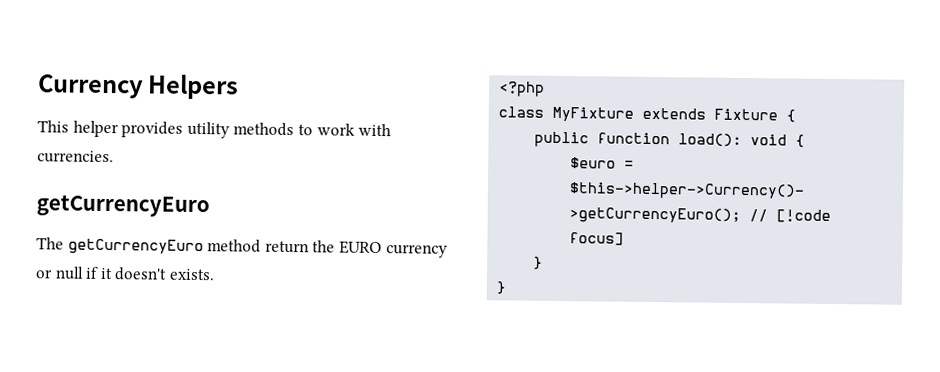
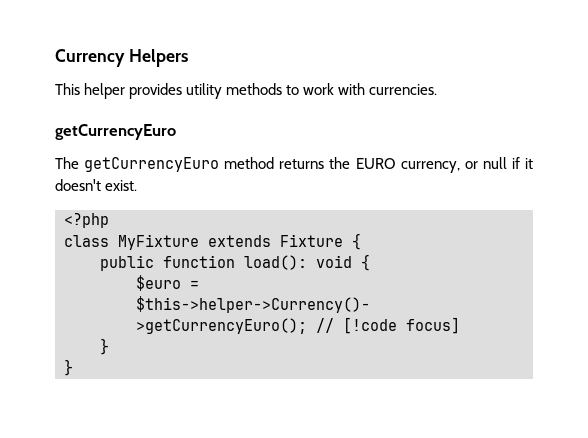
[264,240,309,254] return -> [279,159,325,169] returns
[385,244,448,258] currency -> [400,161,460,173] currency,
[168,268,215,281] exists. -> [105,180,138,191] exist.

